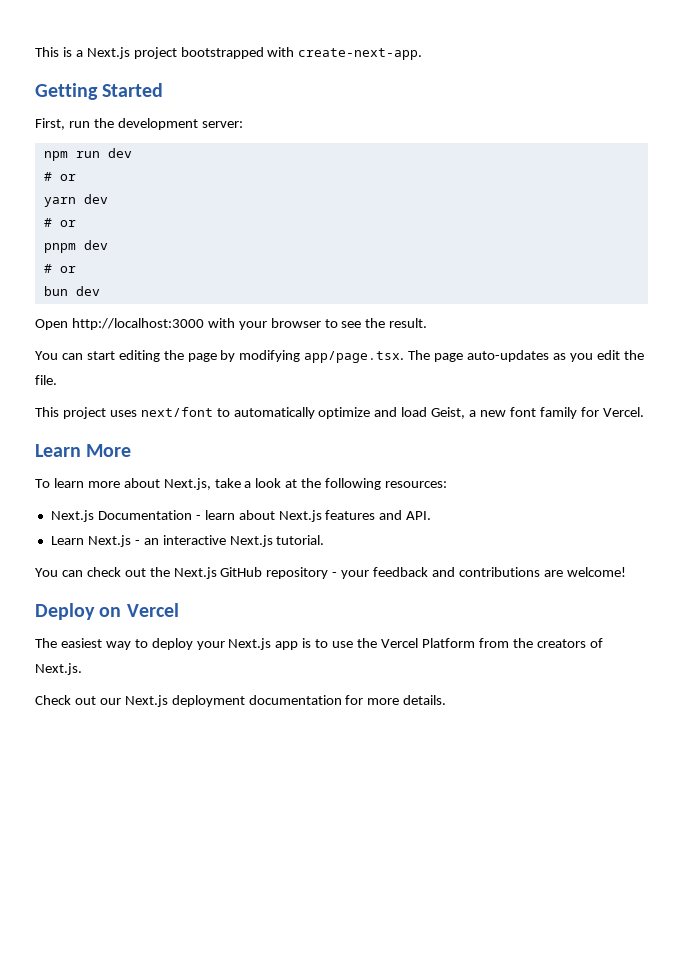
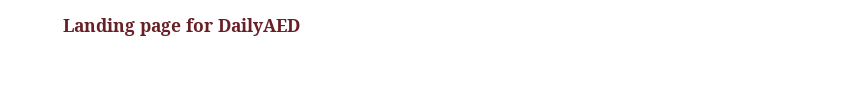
[35,47,423,60] [35,83,164,100] [35,118,243,130] [43,148,132,161] [43,172,76,181] [43,194,108,207] [43,218,76,227] [43,240,108,253] [43,264,76,273] [43,286,100,296] [35,318,428,330] [35,350,644,363] [35,375,57,385] [35,407,644,419] [35,444,132,457] [35,478,448,490] [50,510,432,522] [50,535,325,547] [35,567,626,579] [35,603,179,620] [35,638,603,650] [35,663,82,675] [35,695,447,707] This is a Next.js project bootstrapped with create-next-app. // Getting Started // First, run the development server: // npm run dev // # or // yarn dev // # or // pnpm dev // # or // bun dev // Open http://localhost:3000 with your browser to see the result. // You can start editing the page by modifying app/page.tsx. The page auto-updates as you edit the file. // This project uses next/font to automatically optimize and load Geist, a new font family for Vercel. // Learn More // To learn more about Next.js, take a look at the following resources: // Next.js Documentation - learn about Next.js features and API. // Learn Next.js - an interactive Next.js tutorial. // You can check out the Next.js GitHub repository - your feedback and contributions are welcome! // Deploy on Vercel // The easiest way to deploy your Next.js app is to use the Vercel Platform from the creators of Next.js. // Check out our Next.js deployment documentation for more details. -> [63,18,300,36] Landing page for DailyAED

